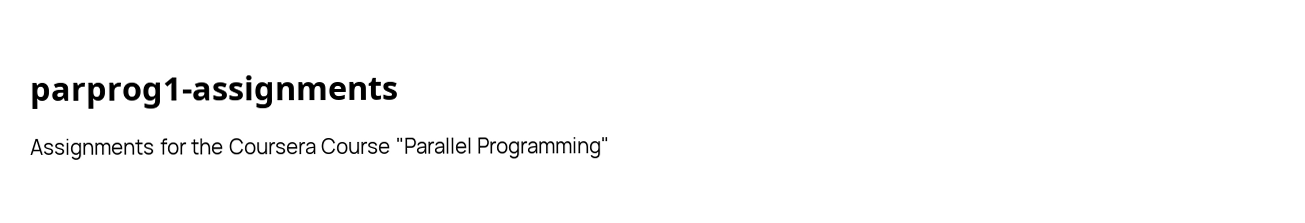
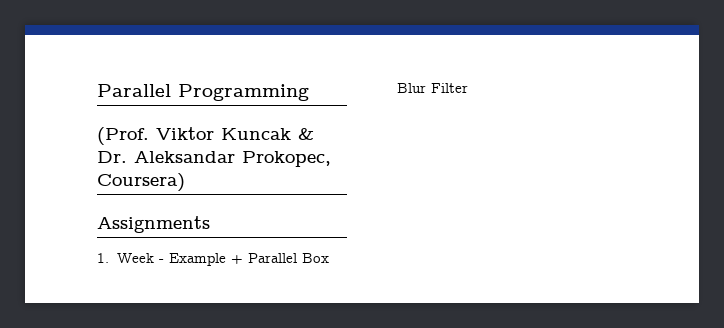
[29,74,398,109] [30,137,611,160] parprog1-assignments // Assignments for the Coursera Course "Parallel Programming" -> [97,84,309,101] [97,127,314,145] [97,151,331,167] [97,173,185,192] [97,216,210,233] [97,253,329,266] [396,83,468,93] Parallel Programming // (Prof. Viktor Kuncak & Dr. Aleksandar Prokopec, Coursera) // Assignments // 1. Week - Example + Parallel Box Blur Filter

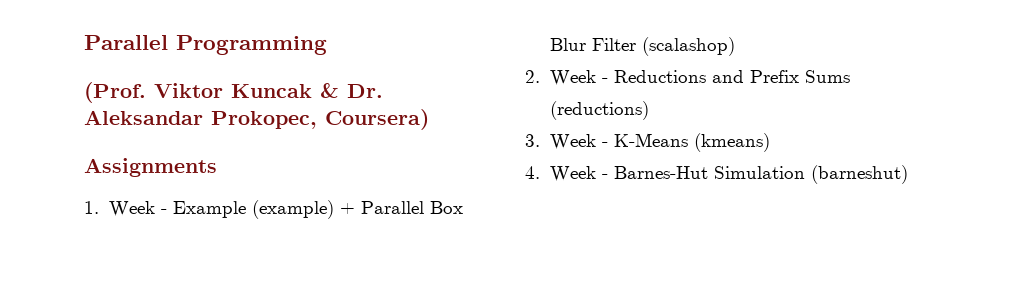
(226, 259) none -> [252,200,335,219] (example)
(468, 88) none -> [642,37,736,56] [525,70,851,86] [550,101,650,120] [525,133,771,152] [525,165,909,184] (scalashop) // 2. Week - Reductions and Prefix Sums (reductions) // 3. Week - K-Means (kmeans) // 4. Week - Barnes-Hut Simulation (barneshut)

